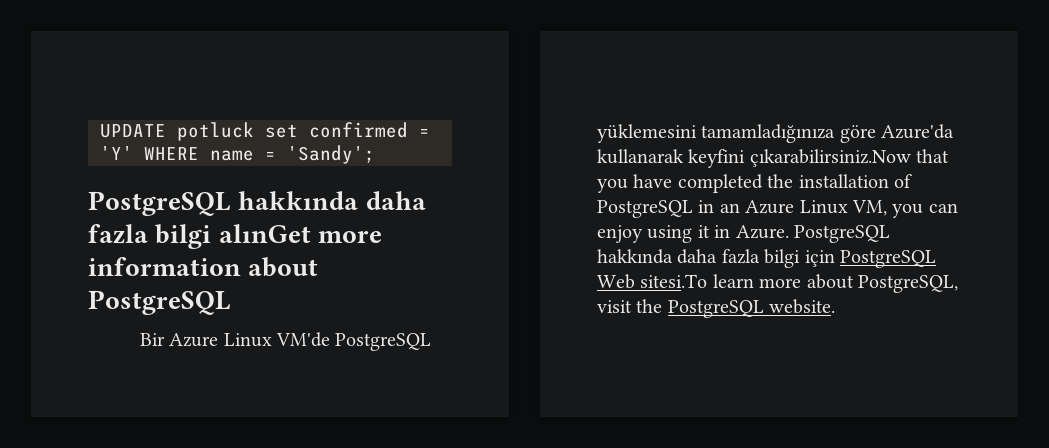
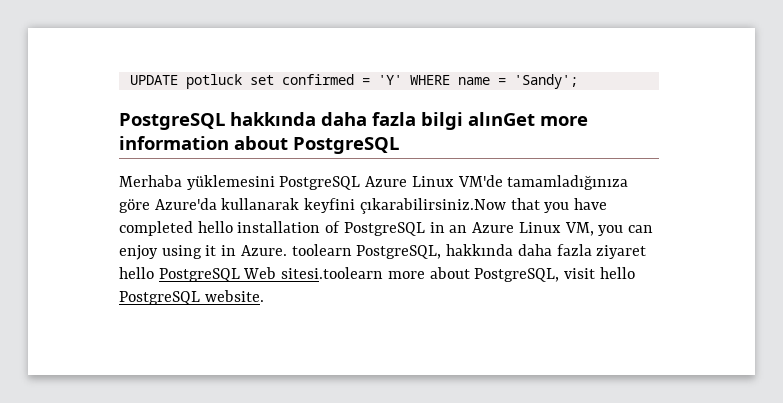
[139,333,165,346] Bir -> [119,175,361,190] Merhaba yüklemesini PostgreSQL
[335,333,432,351] [597,124,697,143] PostgreSQL yüklemesini -> (503, 181) none
[767,174,794,188] the -> [197,221,233,233] hello
[794,225,890,243] [597,249,936,268] [597,274,754,289] PostgreSQL hakkında daha fazla bilgi için PostgreSQL Web sitesi.To learn -> [291,244,647,259] [119,267,384,282] toolearn PostgreSQL, hakkında daha fazla ziyaret hello PostgreSQL Web sitesi.toolearn
[636,299,663,313] the -> [599,267,635,279] hello

